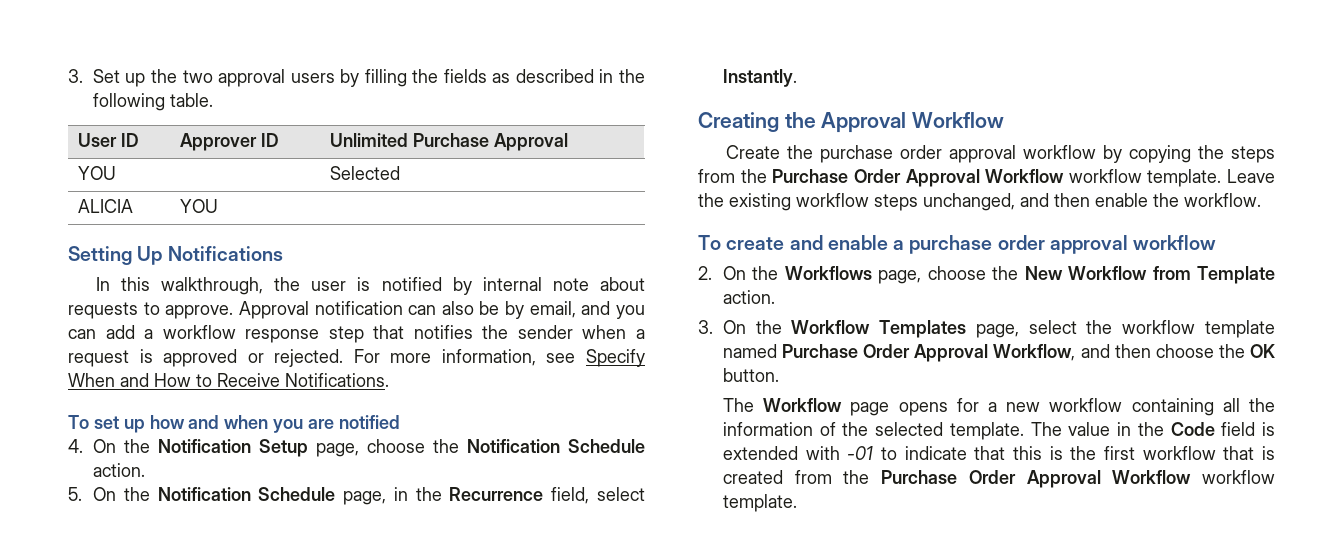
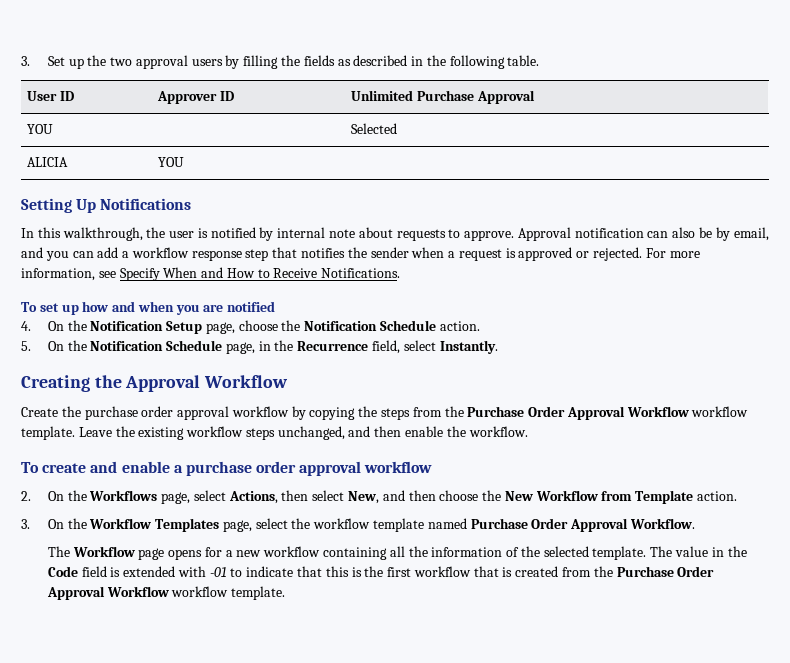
(922, 277) none -> [193,490,436,504] select Actions, then select New, and then
[993,344,1275,361] [722,368,779,382] Workflow, and then choose the OK button. -> [629,518,695,529] Workflow.

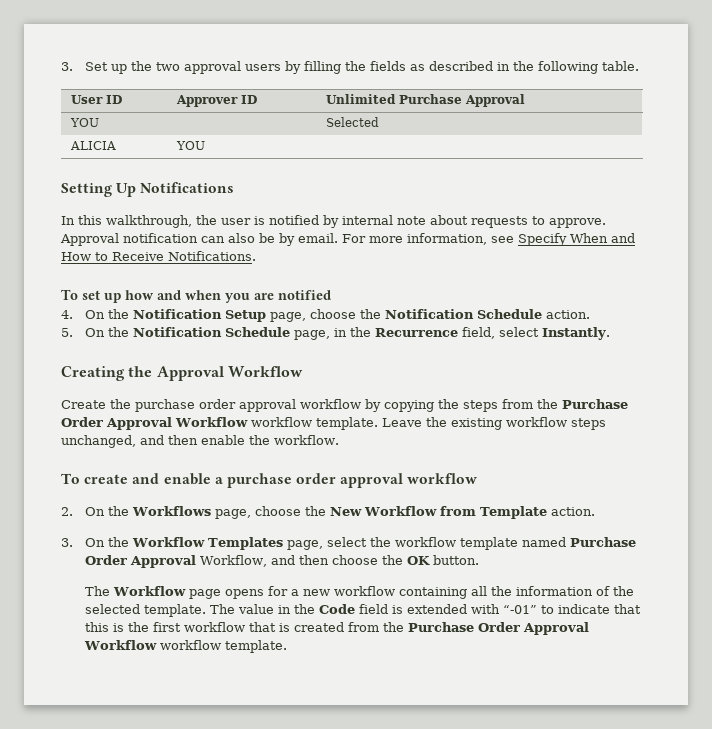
[733,227,769,241] [21,247,643,261] email, and you can add a workflow response step that notifies the sender when a request is approved or rejected. -> [298,233,338,243] email.
[193,490,436,504] select Actions, then select New, and then -> (251, 514) none
[629,518,695,529] Workflow. -> [199,555,479,567] Workflow, and then choose the OK button.
[209,567,227,577] -01 -> [502,605,537,614] “-01”

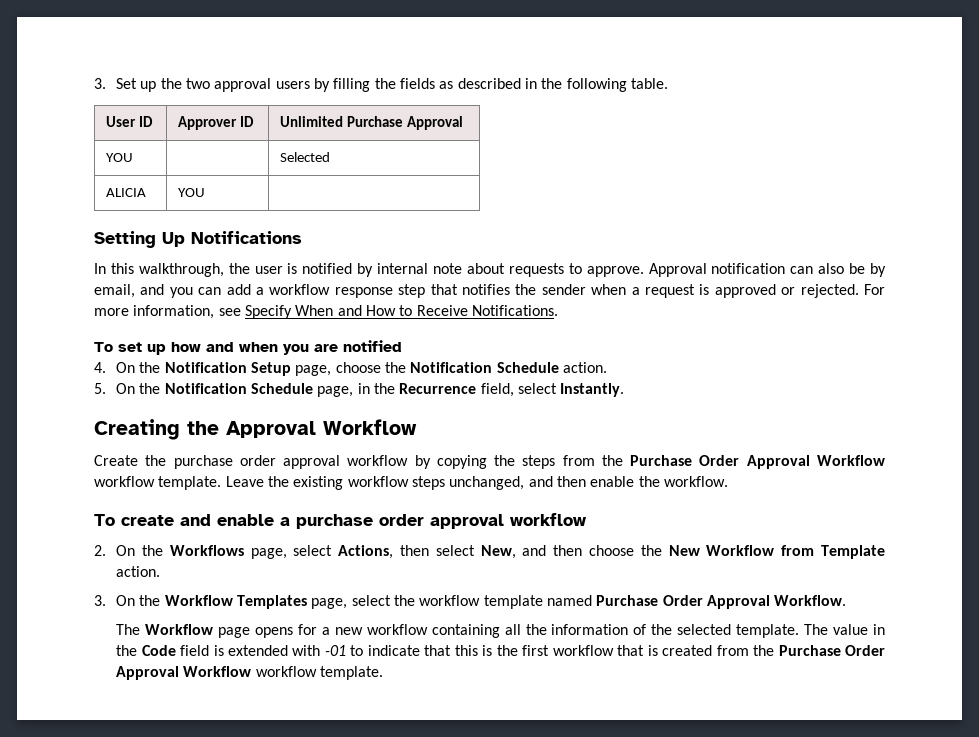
[298,233,338,243] email. -> [94,284,859,298] email, and you can add a workflow response step that notifies the sender when a request is approved or rejected.
(251, 514) none -> [293,545,583,559] select Actions, then select New, and then
[199,555,479,567] Workflow, and then choose the OK button. -> [774,595,847,606] Workflow.
[502,605,537,614] “-01” -> [324,645,346,656] -01

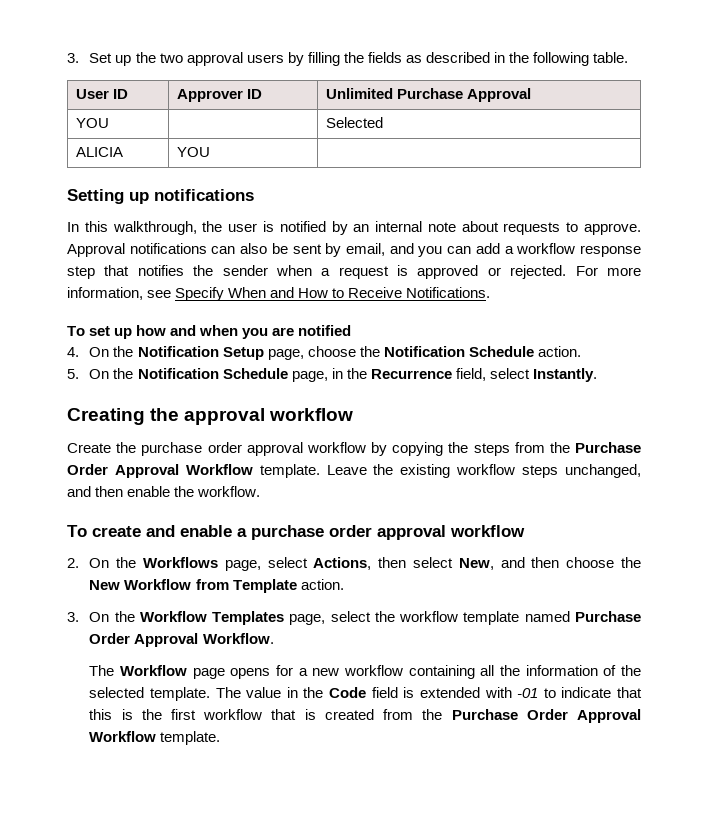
[162,231,302,247] Up Notifications -> [129,189,254,204] up notifications
(374, 270) none -> [353,224,370,232] an
[711,263,786,274] notification -> [129,243,207,254] notifications
(866, 268) none -> [292,244,322,254] sent
[226,419,417,438] Approval Workflow -> [184,408,354,425] approval workflow
[94,476,155,487] workflow -> (253, 469) none
[255,666,317,677] workflow -> (157, 736) none

